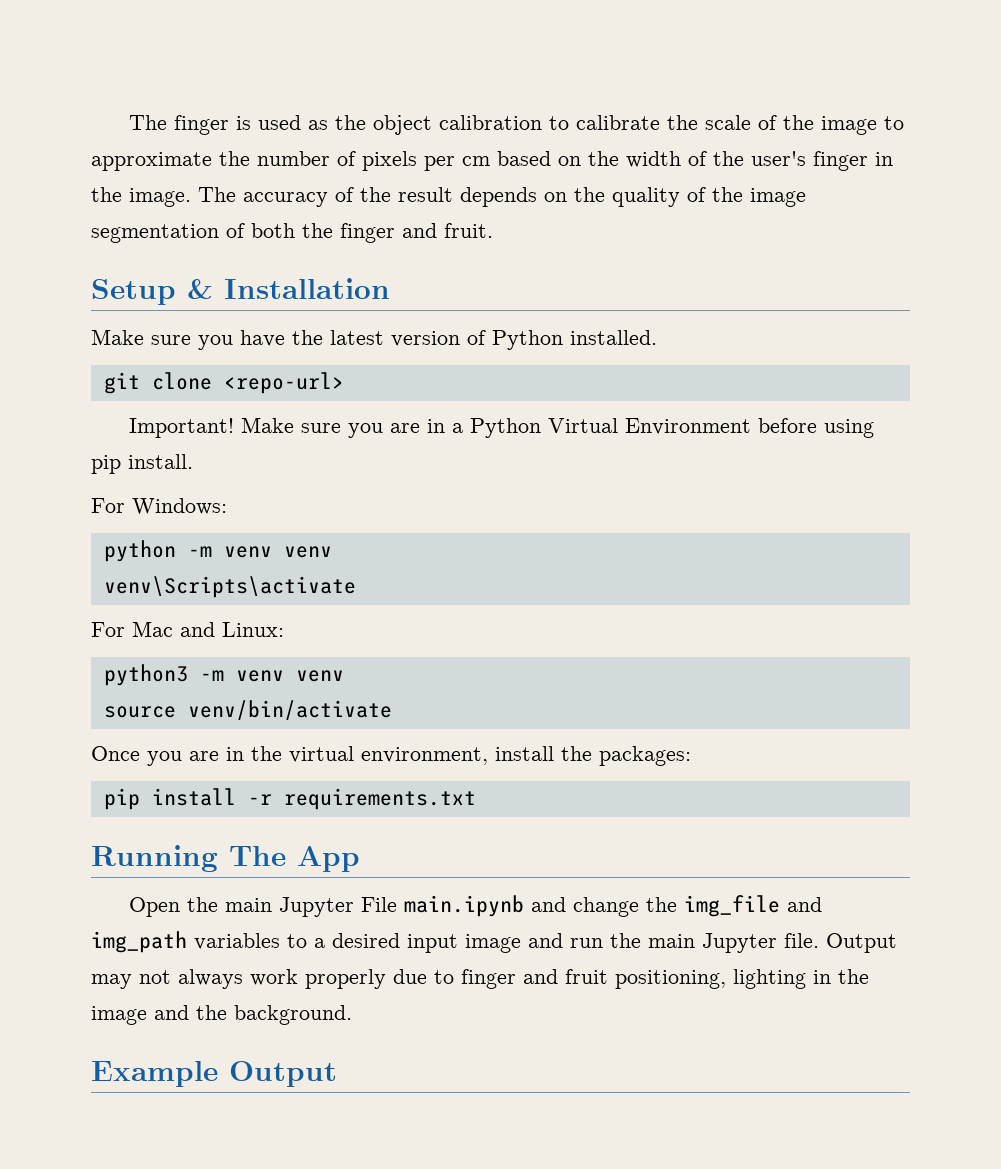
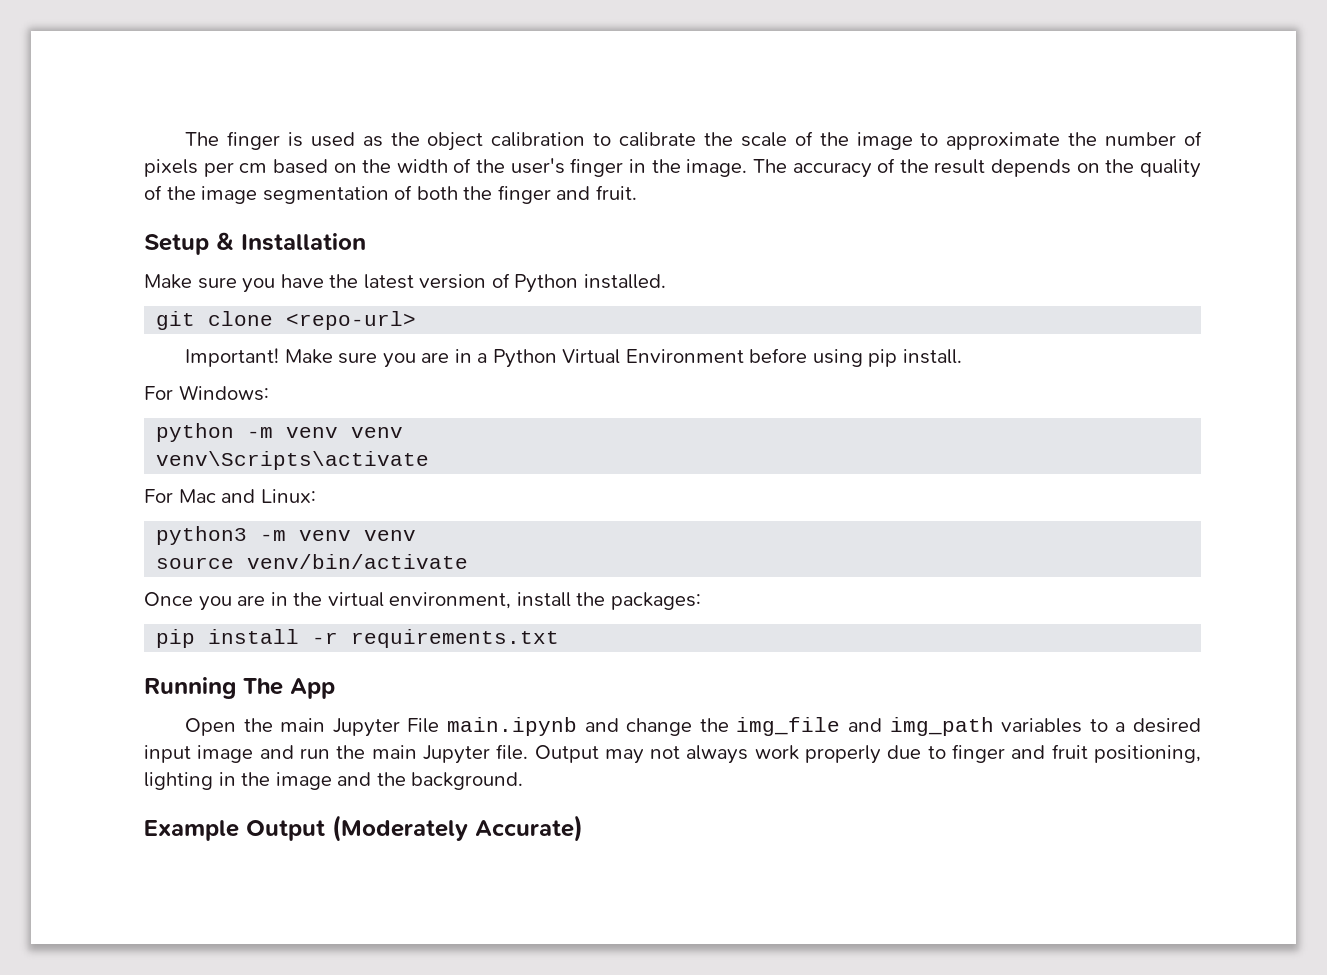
(337, 1074) none -> [332,815,583,842] (Moderately Accurate)

